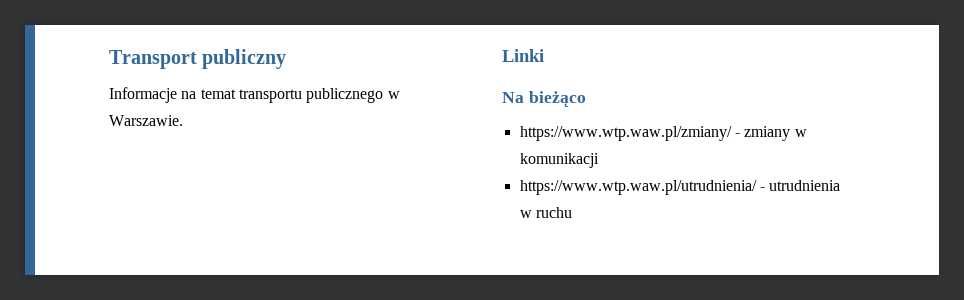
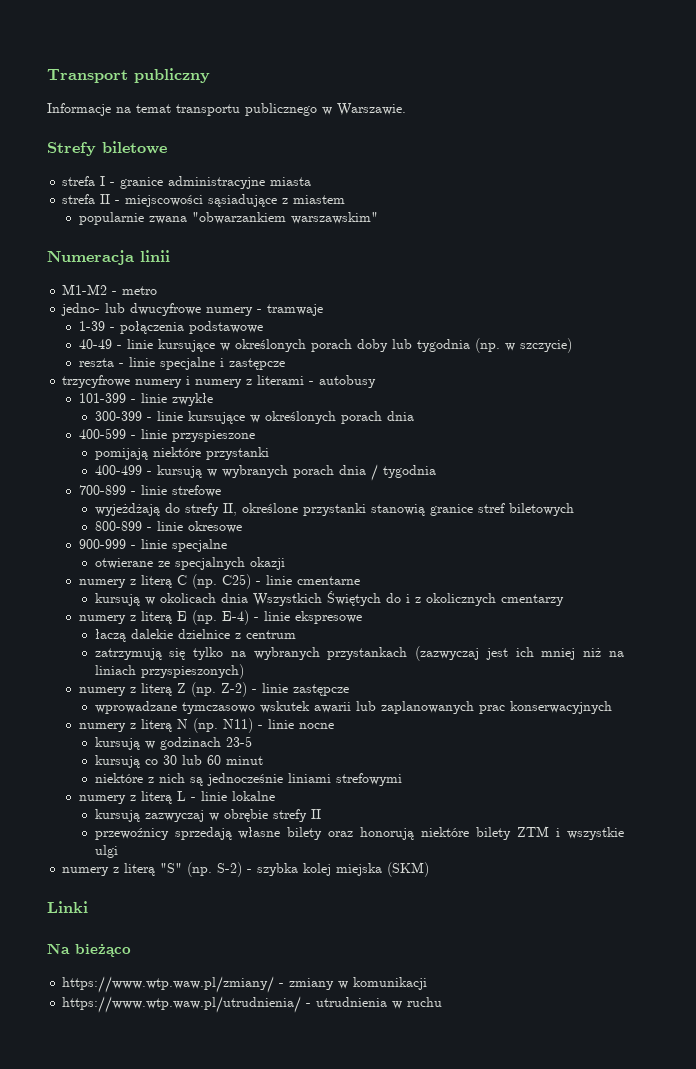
(183, 120) none -> [47,141,167,156] [62,176,312,189] [62,194,346,207] [78,212,378,225] [47,250,170,265] [62,284,158,295] [61,303,324,316] [78,321,263,334] [78,338,572,353] [78,357,285,370] [62,375,377,388] [78,393,213,406] [94,411,414,424] [78,428,255,442] [94,447,269,460] [94,464,436,481] [78,485,221,497] [94,503,574,516] [94,521,242,533] [78,539,227,552] [94,557,285,570] [78,574,360,589] [94,591,564,606] [78,610,362,625] [94,629,296,642] [94,646,624,661] [94,664,244,679] [78,682,349,697] [94,701,612,714] [78,718,334,733] [94,736,252,750] [94,755,263,768] [94,773,402,786] [78,791,275,804] [94,809,321,822] [94,826,625,840] [94,845,118,858] [62,862,430,877] // Strefy biletowe // strefa I - granice administracyjne miasta // strefa II - miejscowości sąsiadujące z miastem // popularnie zwana "obwarzankiem warszawskim" // Numeracja linii // M1-M2 - metro // jedno- lub dwucyfrowe numery - tramwaje // 1-39 - połączenia podstawowe // 40-49 - linie kursujące w określonych porach doby lub tygodnia (np. w szczycie) // reszta - linie specjalne i zastępcze // trzycyfrowe numery i numery z literami - autobusy // 101-399 - linie zwykłe // 300-399 - linie kursujące w określonych porach dnia // 400-599 - linie przyspieszone // pomijają niektóre przystanki // 400-499 - kursują w wybranych porach dnia / tygodnia // 700-899 - linie strefowe // wyjeżdżają do strefy II, określone przystanki stanowią granice stref biletowych // 800-899 - linie okresowe // 900-999 - linie specjalne // otwierane ze specjalnych okazji // numery z literą C (np. C25) - linie cmentarne // kursują w okolicach dnia Wszystkich Świętych do i z okolicznych cmentarzy // numery z literą E (np. E-4) - linie ekspresowe // łaczą dalekie dzielnice z centrum // zatrzymują się tylko na wybranych przystankach (zazwyczaj jest ich mniej niż na liniach przyspieszonych) // numery z literą Z (np. Z-2) - linie zastępcze // wprowadzane tymczasowo wskutek awarii lub zaplanowanych prac konserwacyjnych // numery z literą N (np. N11) - linie nocne // kursują w godzinach 23-5 // kursują co 30 lub 60 minut // niektóre z nich są jednocześnie liniami strefowymi // numery z literą L - linie lokalne // kursują zazwyczaj w obrębie strefy II // przewoźnicy sprzedają własne bilety oraz honorują niektóre bilety ZTM i wszystkie ulgi // numery z literą "S" (np. S-2) - szybka kolej miejska (SKM)

